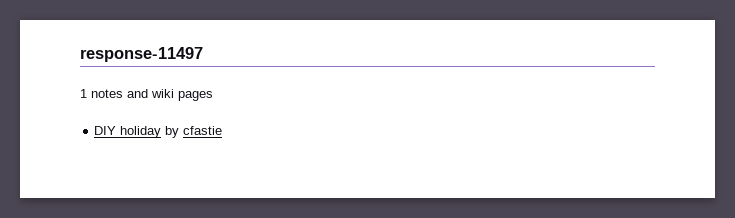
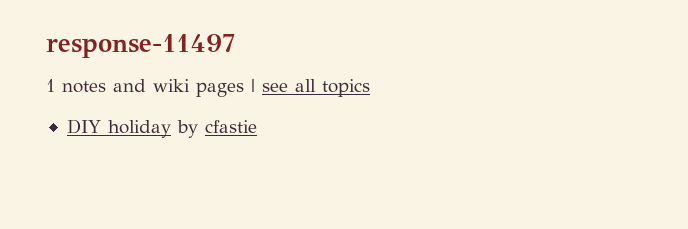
(213, 96) none -> [251,79,370,97] | see all topics

